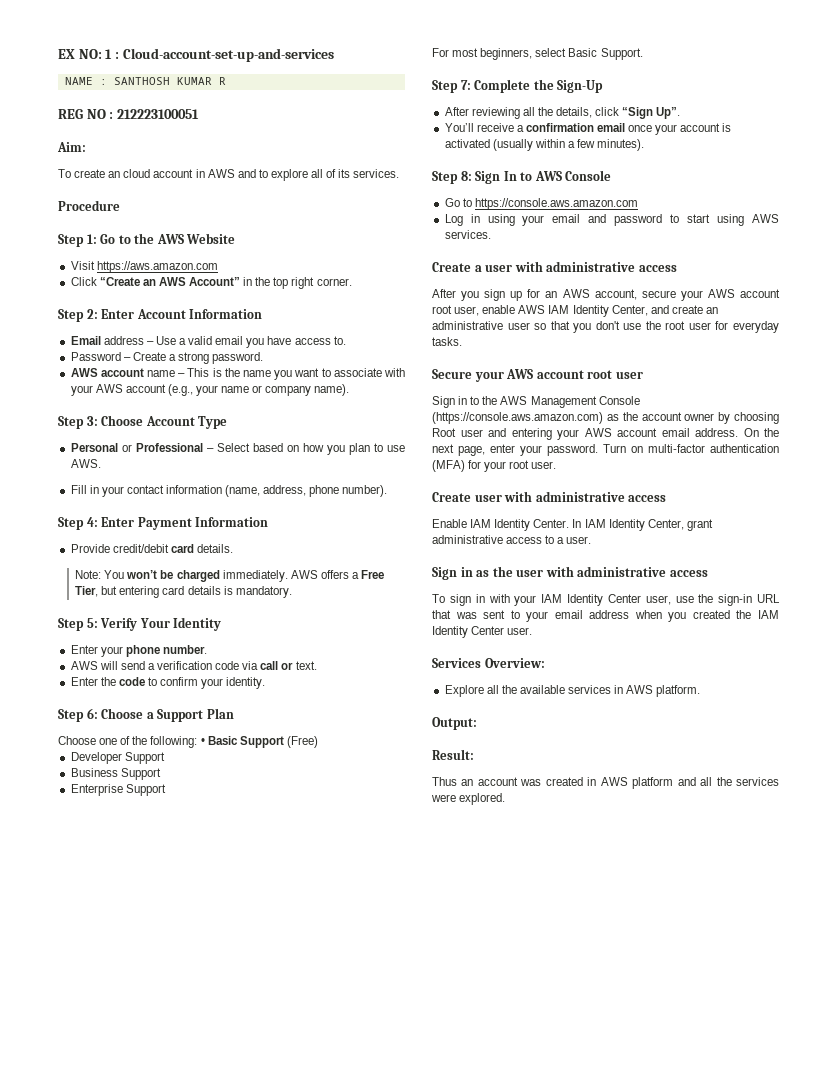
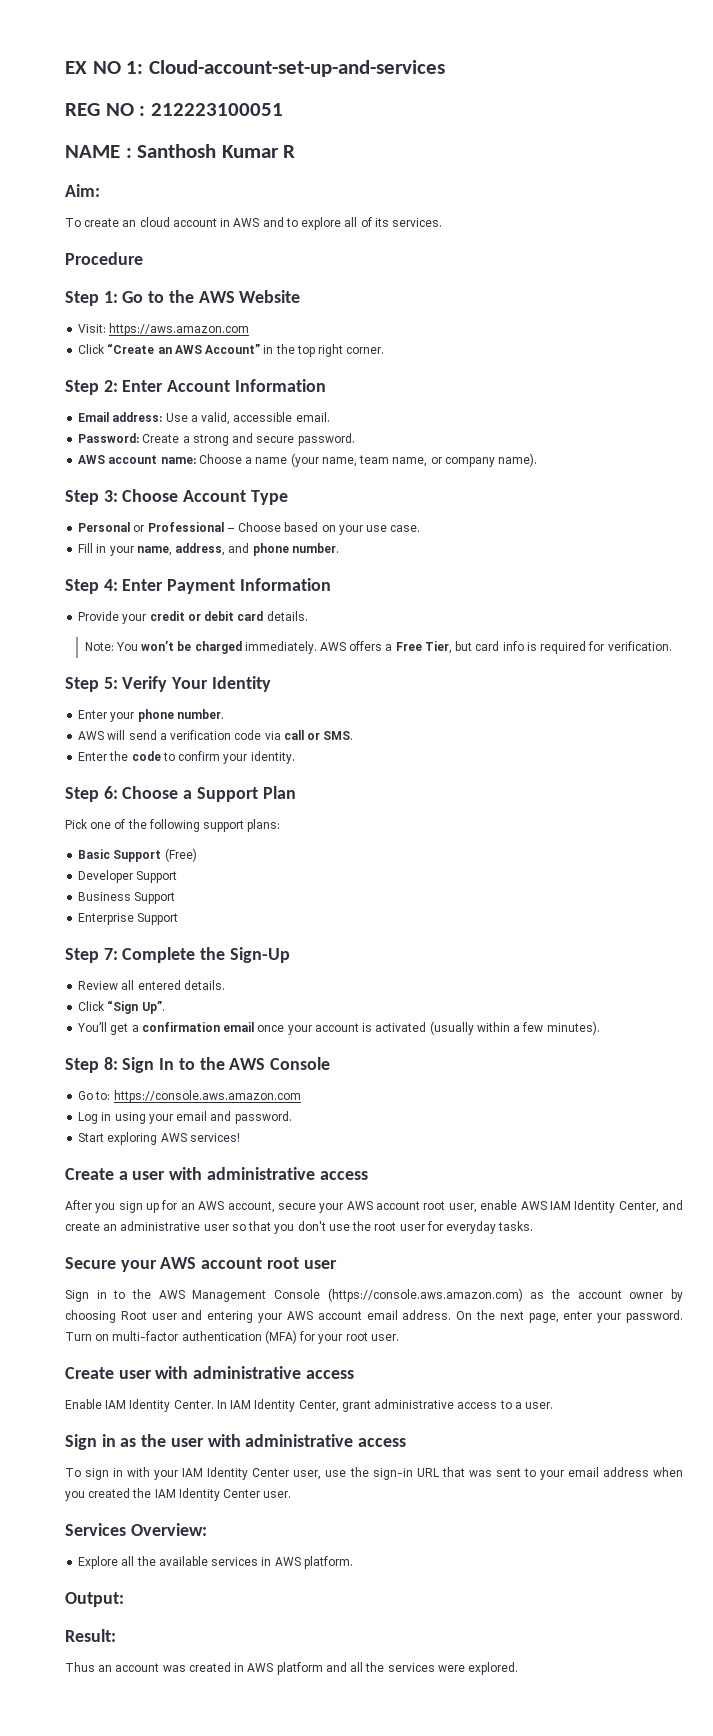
[78,48,334,62] [64,77,226,85] NO: 1 : Cloud-account-set-up-and-services // NAME : SANTHOSH KUMAR R -> [92,60,445,77] NO 1: Cloud-account-set-up-and-services
(199, 114) none -> [65,144,296,158] // NAME : Santhosh Kumar R
[70,261,95,270] Visit -> [78,324,107,333] Visit:
[103,336,346,348] [70,352,131,361] address – Use a valid email you have access to. // Password – -> [112,412,330,425] [78,433,140,443] address: Use a valid, accessible email. // Password:
(210, 358) none -> [232,433,295,443] and secure
[147,368,405,380] [70,384,250,396] name – This is the name you want to associate with your AWS account (e.g., your name -> [160,453,428,467] name: Choose a name (your name, team name,
[216,443,250,452] Select -> [238,522,282,532] Choose
[302,443,405,455] [70,459,101,468] [70,485,388,497] how you plan to use AWS. // Fill in your contact information (name, address, phone number). -> [338,525,421,535] [78,543,339,556] your use case. // Fill in your name, address, and phone number.
[112,544,169,553] credit/debit -> [122,611,235,624] your credit or debit
[119,586,292,598] entering card details is mandatory. -> [475,641,672,654] card info is required for verification.
[295,661,317,670] text. -> [323,731,354,740] SMS.
[58,736,96,745] Choose -> [65,819,88,829] Pick
[150,736,205,748] following: • -> [148,819,281,832] following support plans: //
[432,48,643,60] // For most beginners, select Basic Support. -> (179, 919) none
[444,107,620,119] After reviewing all the details, click -> [78,980,225,990] [78,1001,106,1011] Review all entered details. // Click
[476,123,514,132] receive -> [110,1023,129,1035] get
(533, 176) none -> [199,1057,225,1070] the
[462,198,472,207] to -> [95,1091,111,1100] to:
[614,214,779,226] [444,230,491,239] password to start using AWS services. -> [234,1111,292,1124] [78,1132,240,1145] password. // Start exploring AWS services!

